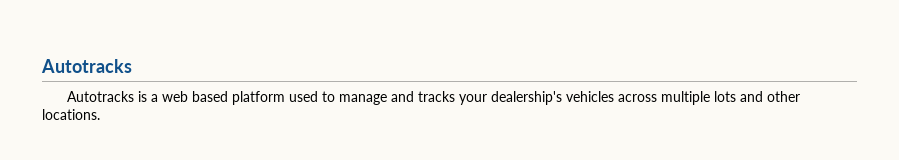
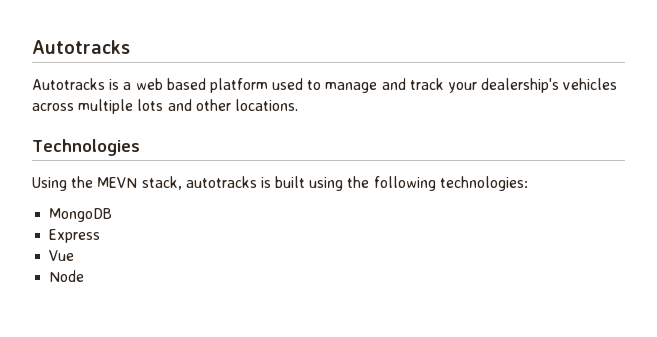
[418,91,456,102] tracks -> [409,78,444,90] track
(100, 114) none -> [32,139,140,156] [32,176,528,191] [49,208,113,222] [49,229,101,243] [49,250,75,261] [49,270,85,282] // Technologies // Using the MEVN stack, autotracks is built using the following technologies: // MongoDB // Express // Vue // Node

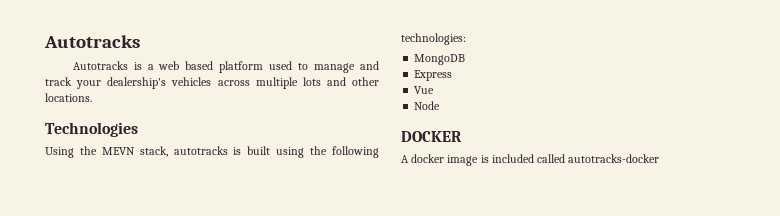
(85, 276) none -> [401,131,462,142] [401,154,660,166] // DOCKER // A docker image is included called autotracks-docker

